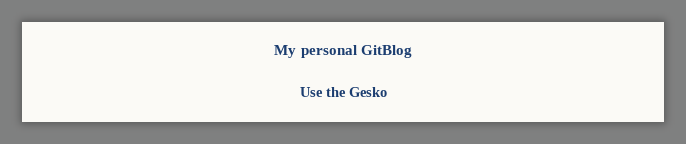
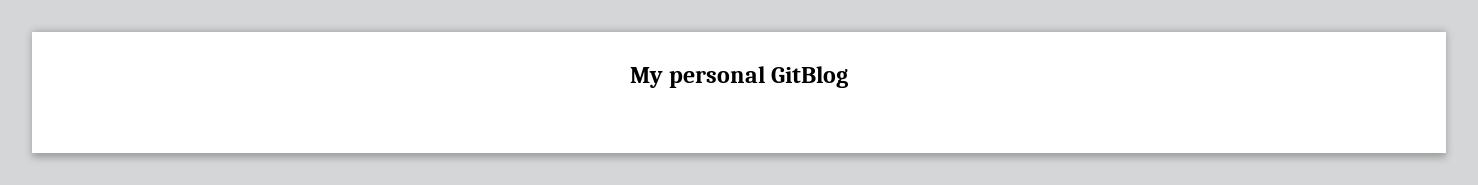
[299,87,387,97] // Use the Gesko -> (849, 77) none

